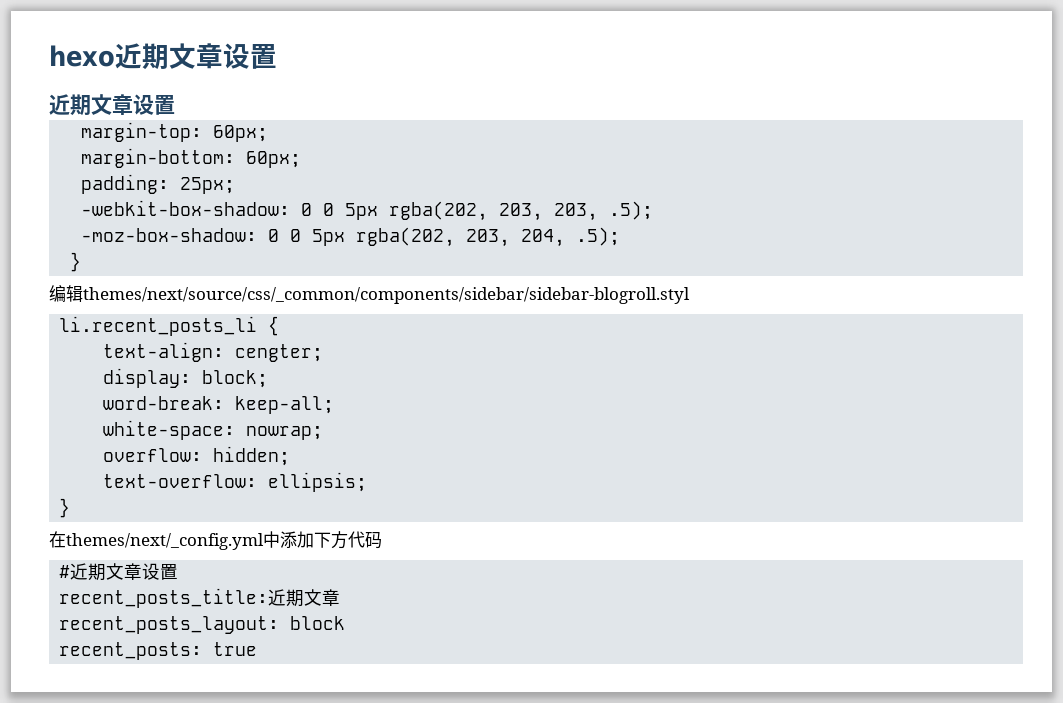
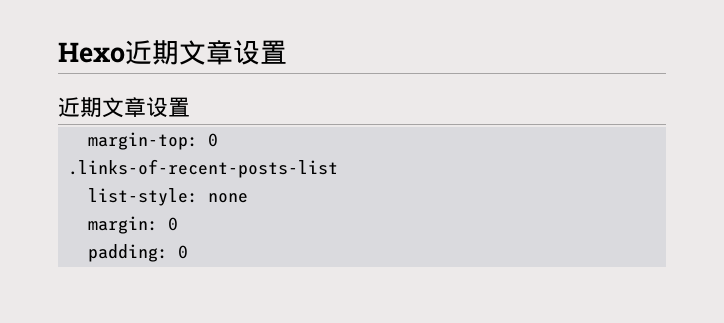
[49,45,115,67] hexo -> [58,42,125,63] Hexo
[213,125,269,142] [81,148,302,168] [81,174,236,194] [81,200,654,221] [81,227,621,247] [70,252,82,272] [49,285,690,304] [59,316,280,336] [103,342,324,362] [103,368,269,388] [103,396,335,414] [103,420,324,440] [103,446,291,466] [103,472,368,492] [59,498,71,518] [49,531,382,550] [59,563,179,581] [59,588,341,608] [59,616,346,634] [59,642,258,660] 60px; // margin-bottom: 60px; // padding: 25px; // -webkit-box-shadow: 0 0 5px rgba(202, 203, 203, .5); // -moz-box-shadow: 0 0 5px rgba(202, 203, 204, .5); // } // 编辑themes/next/source/css/_common/components/sidebar/sidebar-blogroll.styl // li.recent_posts_li { // text-align: cengter; // display: block; // word-break: keep-all; // white-space: nowrap; // overflow: hidden; // text-overflow: ellipsis; // } // 在themes/next/_config.yml中添加下方代码 // #近期文章设置 // recent_posts_title:近期文章 // recent_posts_layout: block // recent_posts: true -> [208,133,219,147] [68,159,339,178] [88,188,249,206] [88,216,179,234] [88,244,189,262] 0 // .links-of-recent-posts-list // list-style: none // margin: 0 // padding: 0

